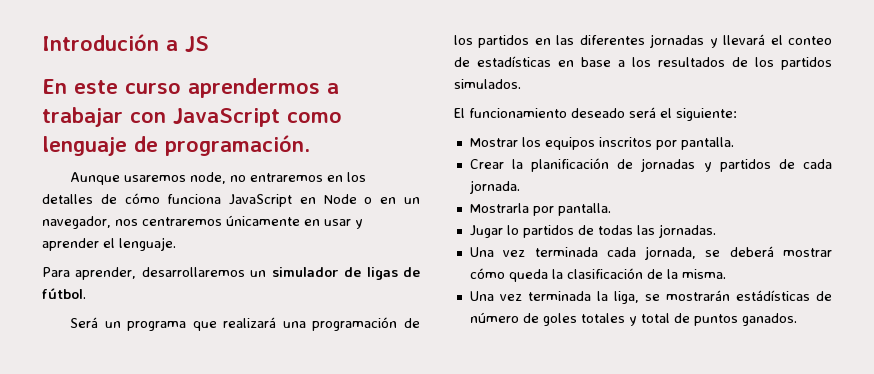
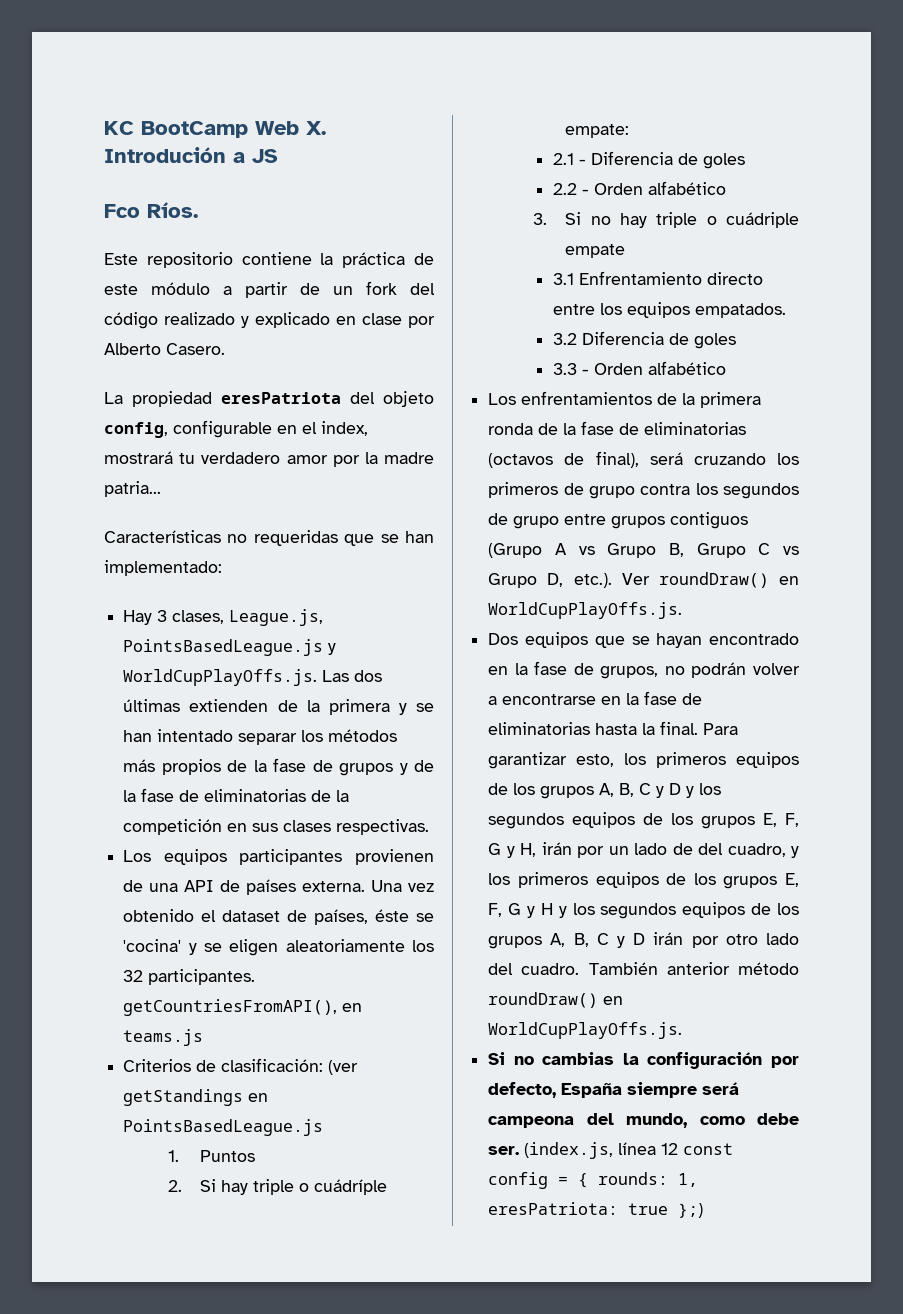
(42, 42) none -> [104,121,326,138] KC BootCamp Web X.
[42,78,339,98] [42,107,342,127] [42,135,310,156] [70,172,367,185] [42,193,420,207] [42,215,363,229] [42,237,176,251] [42,267,420,280] [42,288,86,299] [70,317,420,331] [454,34,832,48] [454,56,832,70] [454,79,521,89] [454,107,737,121] [469,137,734,150] [469,158,832,172] [469,180,520,194] [469,203,611,216] [469,224,716,238] [469,246,832,260] [469,268,726,282] [469,290,832,304] [469,312,797,326] En este curso aprendermos a trabajar con JavaScript como lenguaje de programación. // Aunque usaremos node, no entraremos en los detalles de cómo funciona JavaScript en Node o en un navegador, nos centraremos únicamente en usar y aprender el lenguaje. // Para aprender, desarrollaremos un simulador de ligas de fútbol. // Será un programa que realizará una programación de los partidos en las diferentes jornadas y llevará el conteo de estadísticas en base a los resultados de los partidos simulados. // El funcionamiento deseado será el siguiente: // Mostrar los equipos inscritos por pantalla. // Crear la planificación de jornadas y partidos de cada jornada. // Mostrarla por pantalla. // Jugar lo partidos de todas las jornadas. // Una vez terminada cada jornada, se deberá mostrar cómo queda la clasificación de la misma. // Una vez terminada la liga, se mostrarán estádísticas de número de goles totales y total de puntos ganados. -> [104,202,198,218] [104,252,435,268] [104,281,435,298] [104,312,435,329] [104,343,225,355] [104,391,434,407] [104,420,368,438] [104,451,434,467] [104,481,161,497] [104,530,434,546] [104,560,222,576] [123,609,324,626] [123,639,337,656] [123,669,383,686] [123,699,434,715] [123,729,398,745] [123,758,434,776] [123,788,350,802] [123,819,430,835] [123,849,434,865] [123,879,434,895] [123,909,434,925] [123,939,434,956] [123,969,256,985] [123,999,363,1016] [123,1029,204,1046] [123,1058,359,1075] [123,1089,269,1106] [123,1119,324,1136] [168,1150,256,1162] [168,1179,388,1195] [565,124,630,138] [552,151,745,169] [552,181,726,195] [533,212,799,228] [565,244,626,258] [552,271,763,285] [552,302,786,318] [552,331,736,349] [552,361,726,375] [488,391,762,408] [488,421,747,435] [488,451,799,468] [488,482,799,499] [488,512,749,529] [488,543,799,558] [488,572,799,588] [488,602,683,619] [488,632,799,648] [488,661,800,679] [488,691,703,705] [488,721,739,735] [488,752,799,769] [488,783,722,799] [488,812,799,829] [488,842,799,858] [488,872,799,889] [488,902,799,919] [488,932,799,949] [488,962,799,975] [488,992,624,1008] [488,1022,683,1039] [488,1052,799,1069] [488,1082,740,1098] [488,1113,799,1128] [488,1142,734,1159] [488,1172,699,1189] [488,1202,704,1218] Fco Ríos. // Este repositorio contiene la práctica de este módulo a partir de un fork del código realizado y explicado en clase por Alberto Casero. // La propiedad eresPatriota del objeto config, configurable en el index, mostrará tu verdadero amor por la madre patria... // Características no requeridas que se han implementado: // Hay 3 clases, League.js, PointsBasedLeague.js y WorldCupPlayOffs.js. Las dos últimas extienden de la primera y se han intentado separar los métodos más propios de la fase de grupos y de la fase de eliminatorias de la competición en sus clases respectivas. // Los equipos participantes provienen de una API de países externa. Una vez obtenido el dataset de países, éste se 'cocina' y se eligen aleatoriamente los 32 participantes. getCountriesFromAPI(), en teams.js // Criterios de clasificación: (ver getStandings en PointsBasedLeague.js // 1. Puntos // 2. Si hay triple o cuádríple empate: // 2.1 - Diferencia de goles // 2.2 - Orden alfabético // 3. Si no hay triple o cuádriple empate // 3.1 Enfrentamiento directo entre los equipos empatados. // 3.2 Diferencia de goles // 3.3 - Orden alfabético // Los enfrentamientos de la primera ronda de la fase de eliminatorias (octavos de final), será cruzando los primeros de grupo contra los segundos de grupo entre grupos contiguos (Grupo A vs Grupo B, Grupo C vs Grupo D, etc.). Ver roundDraw() en WorldCupPlayOffs.js. // Dos equipos que se hayan encontrado en la fase de grupos, no podrán volver a encontrarse en la fase de eliminatorias hasta la final. Para garantizar esto, los primeros equipos de los grupos A, B, C y D y los segundos equipos de los grupos E, F, G y H, irán por un lado de del cuadro, y los primeros equipos de los grupos E, F, G y H y los segundos equipos de los grupos A, B, C y D irán por otro lado del cuadro. También anterior método roundDraw() en WorldCupPlayOffs.js. // Si no cambias la configuración por defecto, España siempre será campeona del mundo, como debe ser. (index.js, línea 12 const config = { rounds: 1, eresPatriota: true };)

